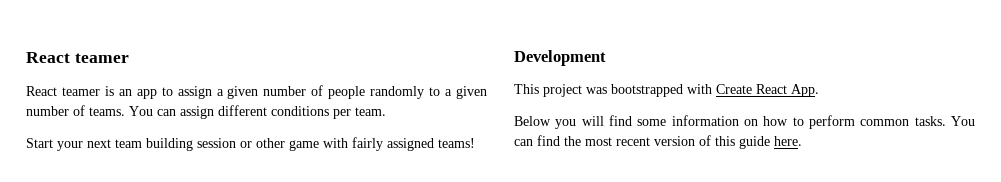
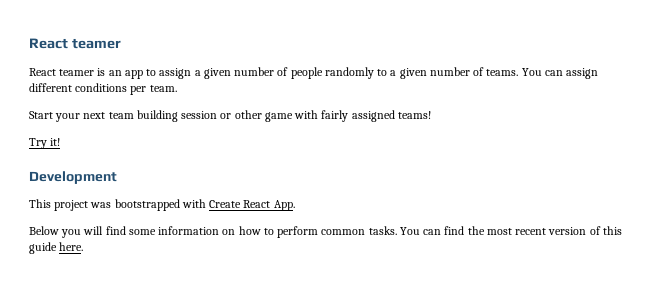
(475, 143) none -> [29,138,61,149] // Try it!

